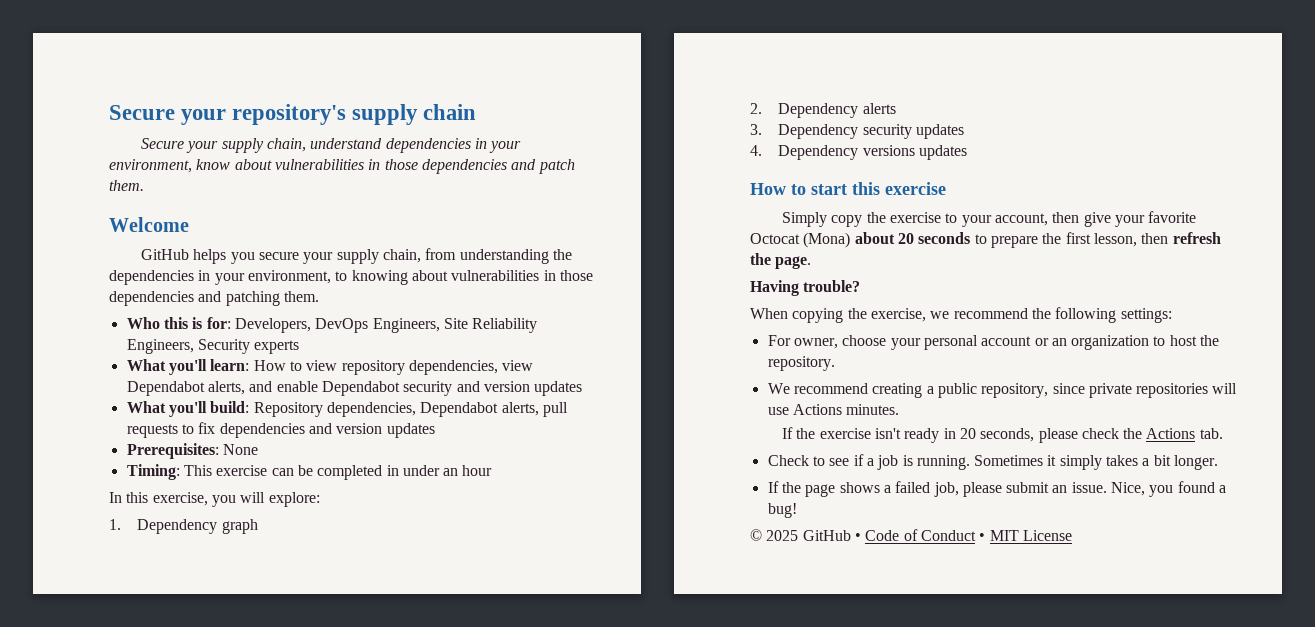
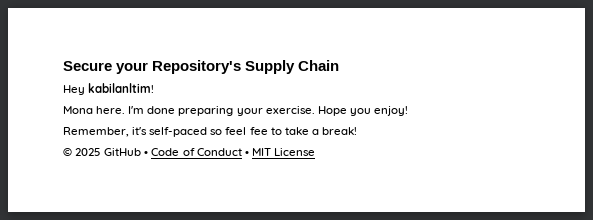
[109,104,477,125] [140,138,522,153] [109,159,575,174] [109,180,144,191] [109,217,189,232] [140,248,572,264] [109,270,593,285] [109,291,319,306] [126,317,538,333] [126,339,300,354] [126,359,534,375] [126,381,583,396] [126,401,568,417] [126,422,435,438] [126,443,258,459] [126,464,493,480] [109,492,320,507] [109,519,258,534] [750,103,896,118] [750,124,964,139] [750,145,967,160] [750,182,946,195] [781,211,1197,227] [750,232,1221,248] [750,253,812,269] [750,280,861,296] [750,307,1172,323] [767,335,1220,350] [767,356,835,371] [767,383,1238,398] [767,404,900,415] [781,427,1223,443] [767,454,1219,470] [767,481,1227,497] [767,503,797,518] Secure your repository's supply chain // Secure your supply chain, understand dependencies in your environment, know about vulnerabilities in those dependencies and patch them. // Welcome // GitHub helps you secure your supply chain, from understanding the dependencies in your environment, to knowing about vulnerabilities in those dependencies and patching them. // Who this is for: Developers, DevOps Engineers, Site Reliability Engineers, Security experts // What you'll learn: How to view repository dependencies, view Dependabot alerts, and enable Dependabot security and version updates // What you'll build: Repository dependencies, Dependabot alerts, pull requests to fix dependencies and version updates // Prerequisites: None // Timing: This exercise can be completed in under an hour // In this exercise, you will explore: // 1. Dependency graph // 2. Dependency alerts // 3. Dependency security updates // 4. Dependency versions updates // How to start this exercise // Simply copy the exercise to your account, then give your favorite Octocat (Mona) about 20 seconds to prepare the first lesson, then refresh the page. // Having trouble? // When copying the exercise, we recommend the following settings: // For owner, choose your personal account or an organization to host the repository. // We recommend creating a public repository, since private repositories will use Actions minutes. // If the exercise isn't ready in 20 seconds, please check the Actions tab. // Check to see if a job is running. Sometimes it simply takes a bit longer. // If the page shows a failed job, please submit an issue. Nice, you found a bug! -> [63,60,340,74] [63,83,155,95] [63,106,408,116] [63,127,357,137] Secure your Repository's Supply Chain // Hey kabilanltim! // Mona here. I'm done preparing your exercise. Hope you enjoy! // Remember, it's self-paced so feel fee to take a break!

